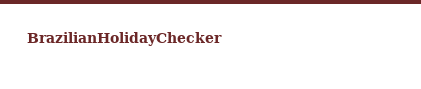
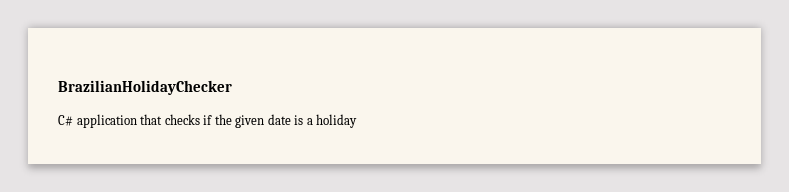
(222, 39) none -> [58,114,358,128] // C# application that checks if the given date is a holiday

